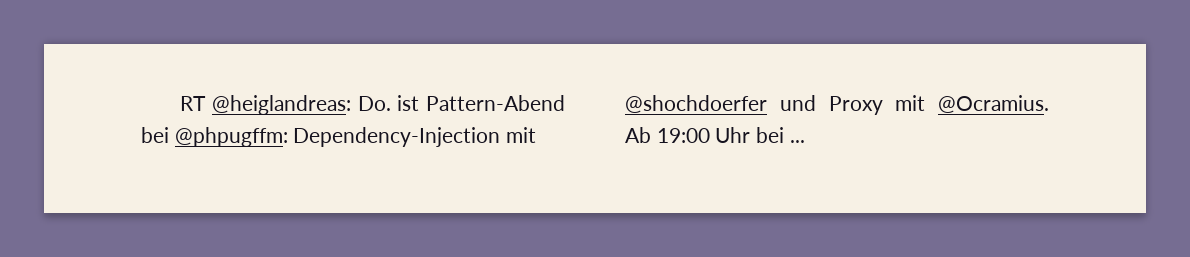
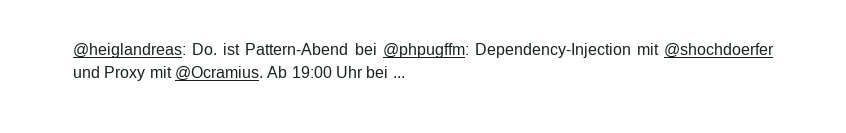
[180,96,207,111] RT -> (73, 50) none

